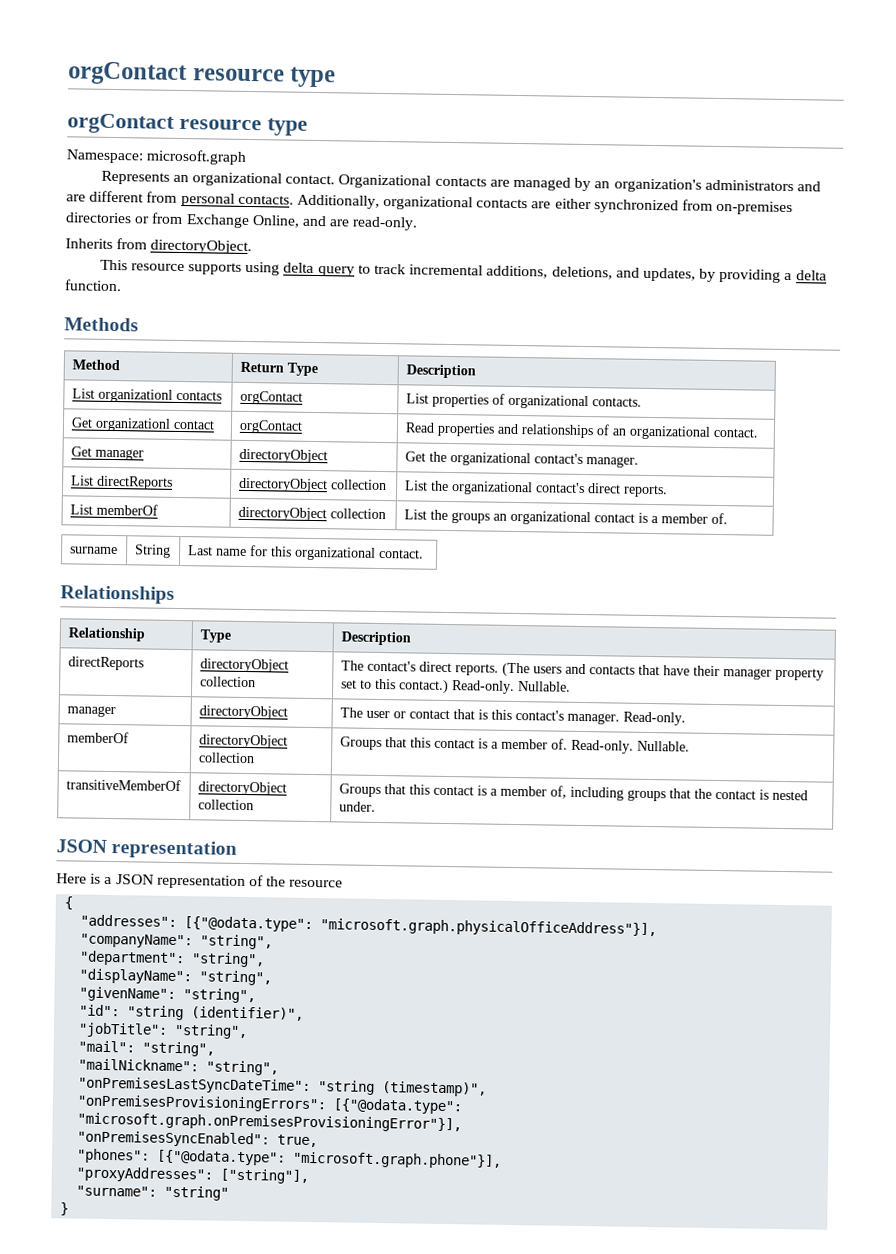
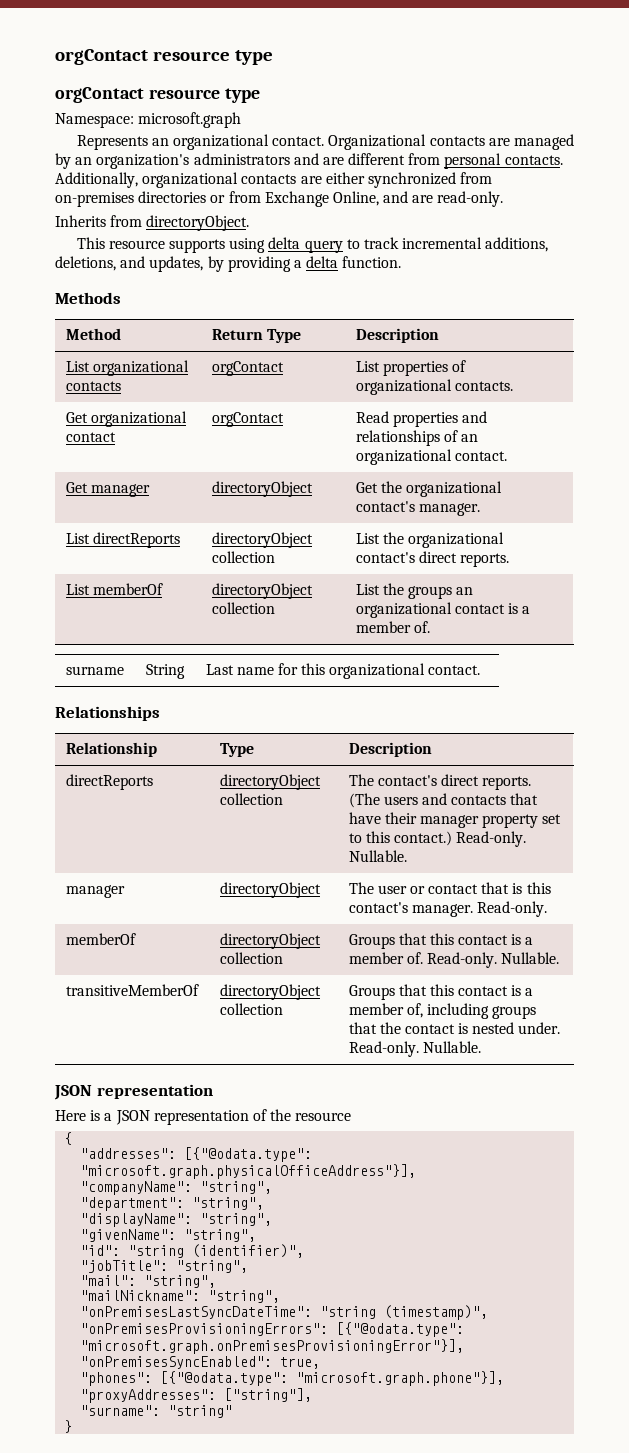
[97,388,173,403] organizationl -> [92,360,189,376] organizational
[94,417,171,432] organizationl -> [90,411,187,427] organizational
(376, 806) none -> [348,1041,481,1057] Read-only. Nullable.

